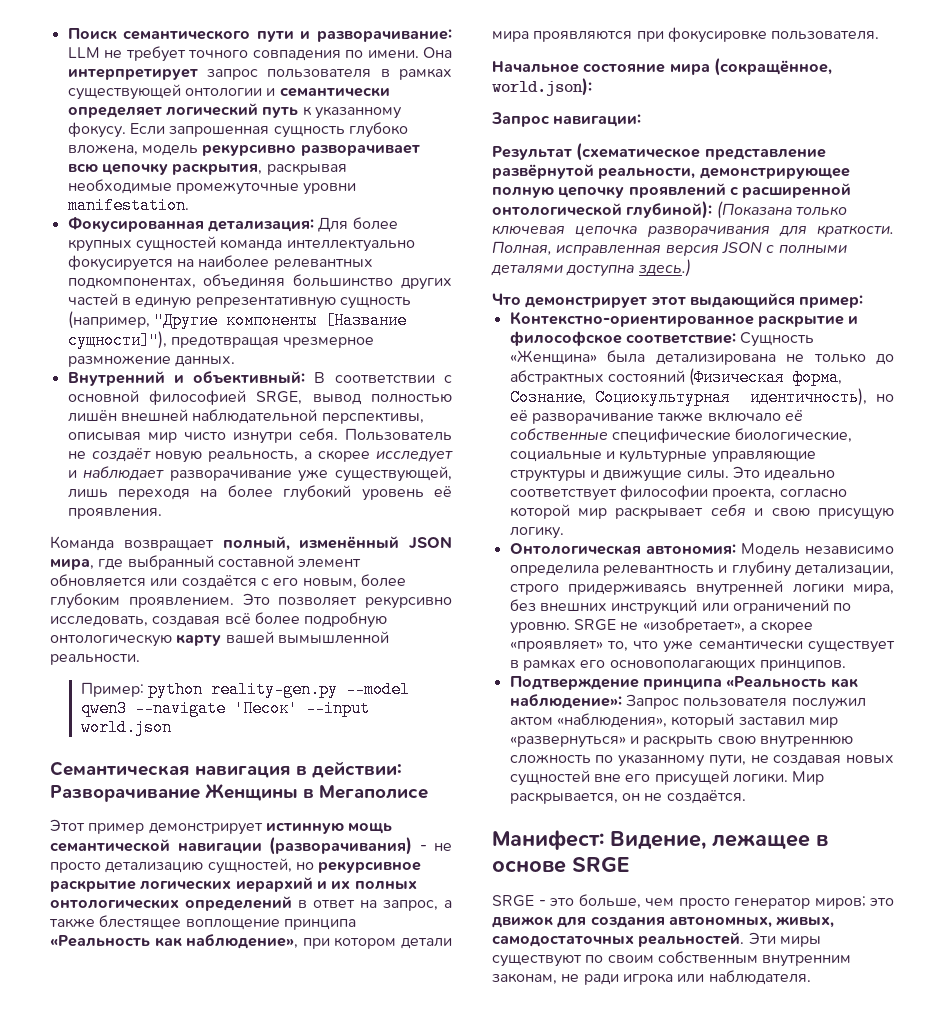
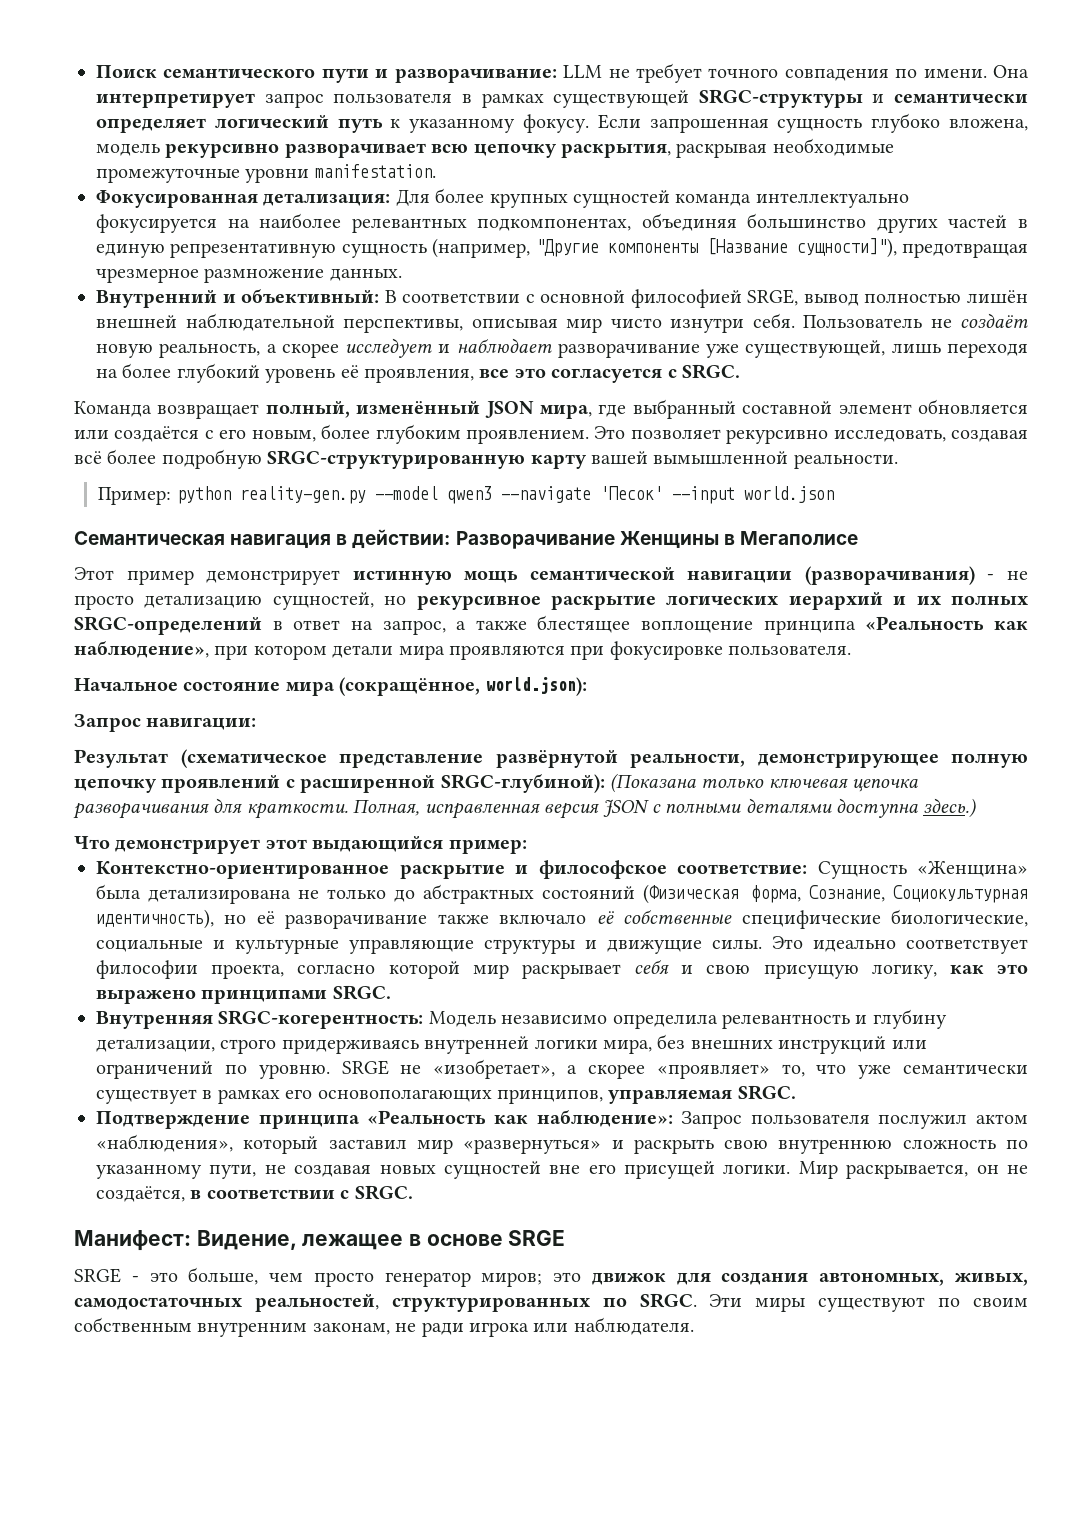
[184,88,262,97] онтологии -> [698,89,863,108] SRGC-структуры
[67,508,162,519] проявления. -> [364,364,740,383] проявления, все это согласуется с SRGC.
[50,634,172,647] онтологическую -> [267,450,526,469] SRGC-структурированную
[50,896,292,911] онтологических определений -> [74,616,262,635] SRGC-определений
[492,201,713,219] онтологической глубиной): -> [440,774,605,793] SRGC-глубиной):
[508,526,564,539] [509,543,736,555] логику. // Онтологическая автономия: -> [871,964,1028,979] [96,985,391,1004] [96,1010,424,1029] логику, как это выражено принципами SRGC. // Внутренняя SRGC-когерентность:
[759,660,846,671] принципов. -> [497,1085,796,1104] принципов, управляемая SRGC.
[666,790,746,804] создаётся. -> [96,1185,413,1202] создаётся, в соответствии с SRGC.
[638,932,745,947] реальностей. -> [254,1293,697,1312] реальностей, структурированных по SRGC.

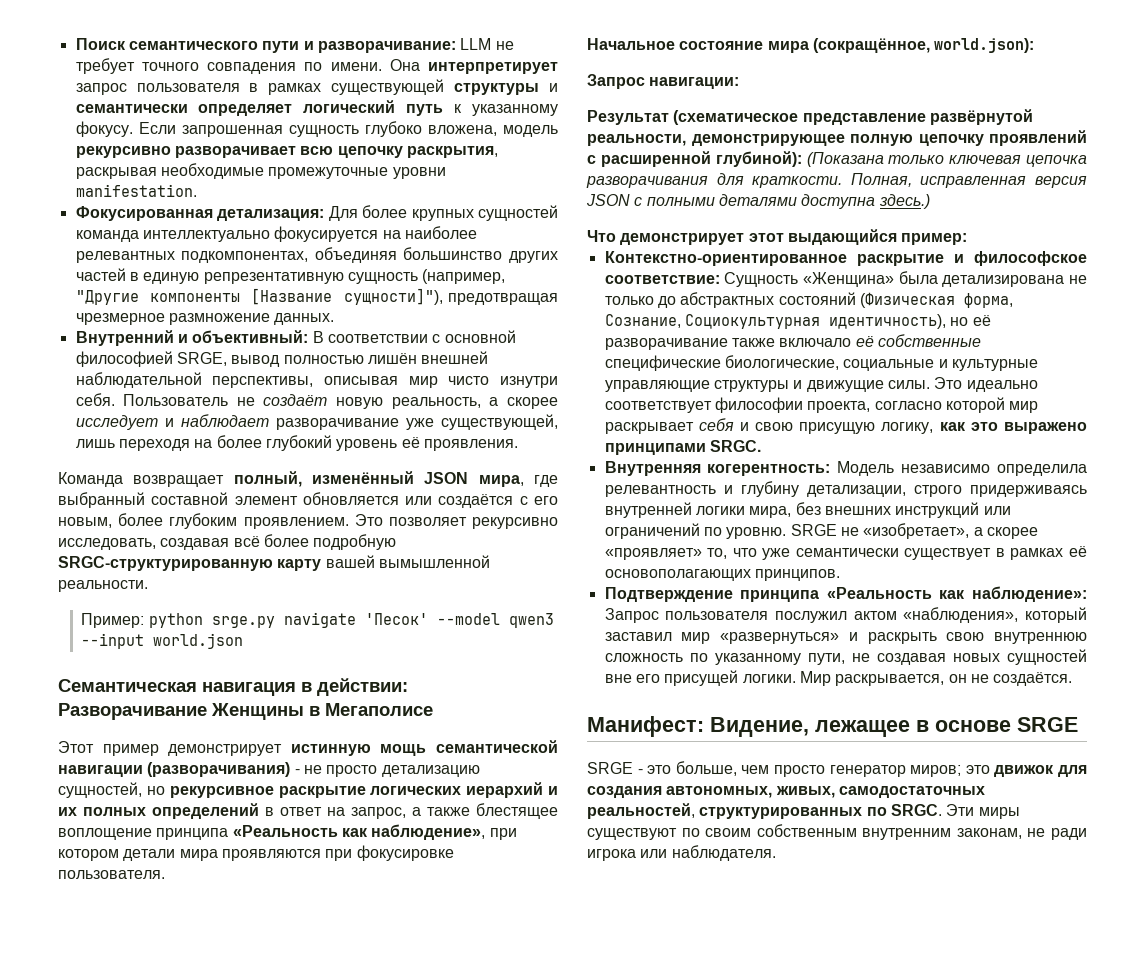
[698,89,863,108] SRGC-структуры -> [454,83,540,95] структуры
[364,364,740,383] проявления, все это согласуется с SRGC. -> [423,439,518,451] проявления.
[239,486,663,504] reality-gen.py --model qwen3 --navigate 'Песок' -> [211,612,554,628] srge.py navigate 'Песок' --model qwen3
[74,616,262,635] SRGC-определений -> [152,803,259,819] определений
[440,774,605,793] SRGC-глубиной): -> [715,151,802,167] глубиной):
[218,1010,424,1029] SRGC-когерентность: -> [707,464,831,476] когерентность:
[285,1085,796,1104] его основополагающих принципов, управляемая SRGC. -> [1069,546,1087,557] [604,569,840,581] её основополагающих принципов.
[96,1185,413,1202] создаётся, в соответствии с SRGC. -> [993,672,1073,686] создаётся.

